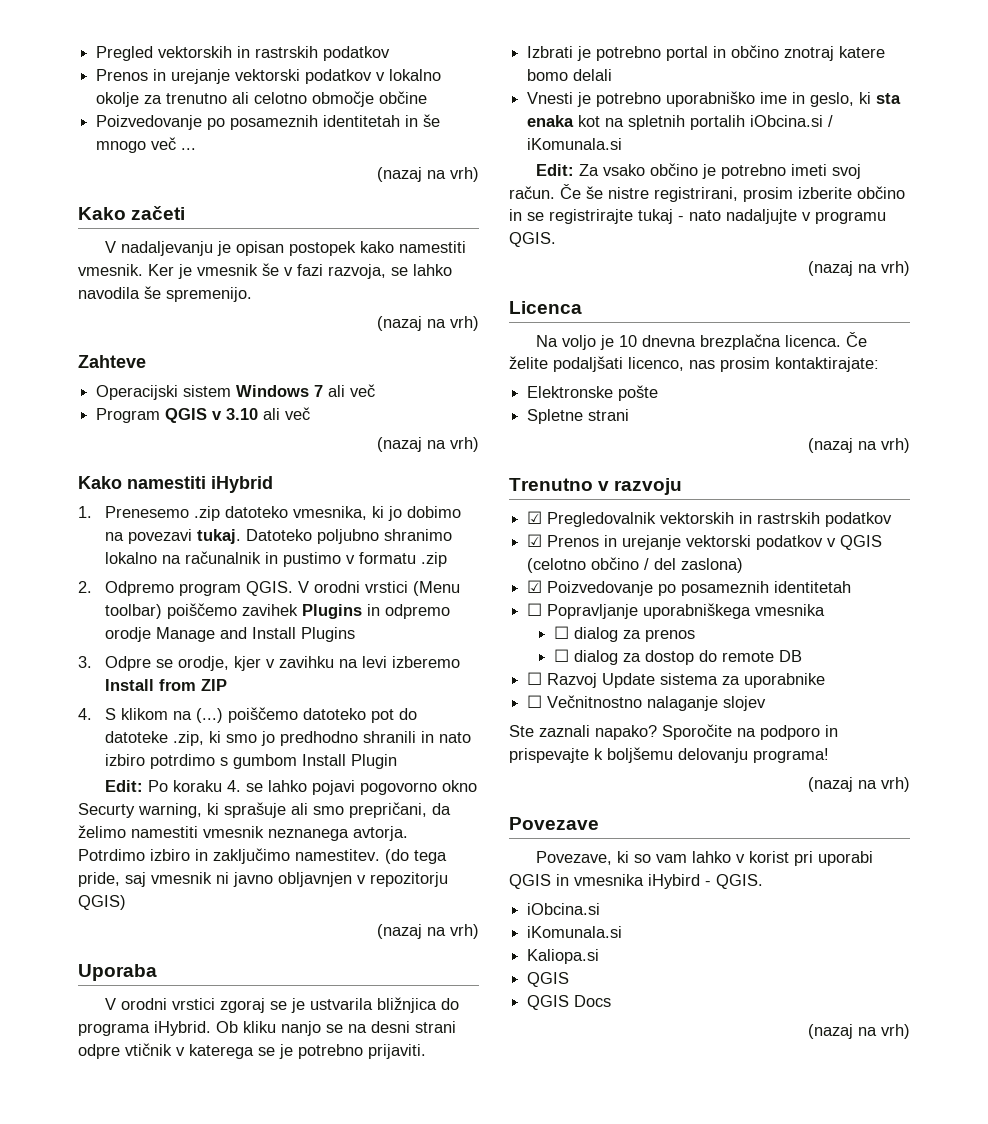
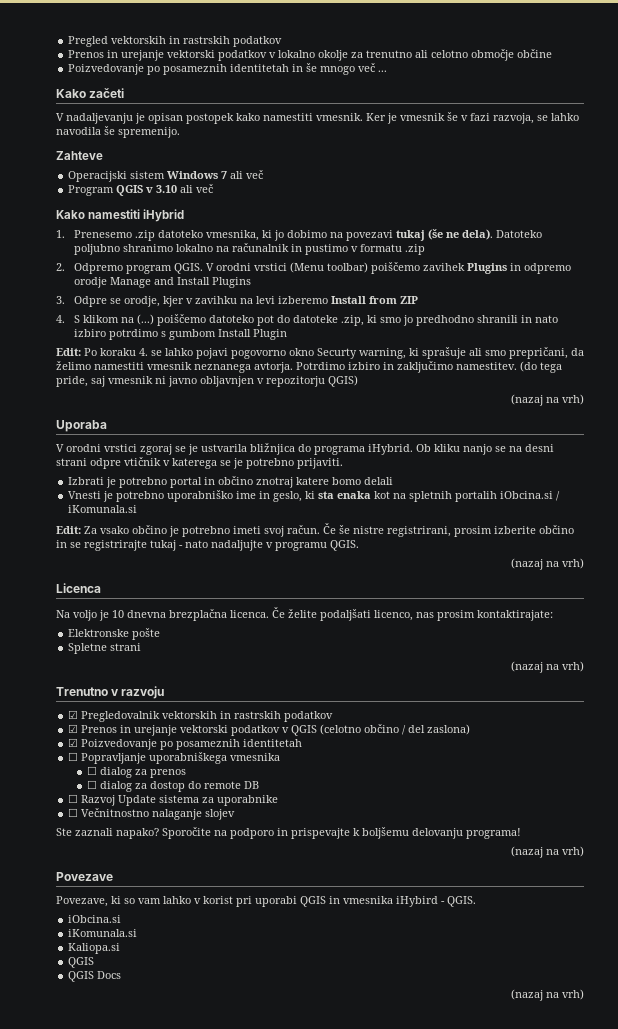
[377,167,479,182] // (nazaj na vrh) -> (388, 71) none
[377,316,479,331] // (nazaj na vrh) -> (180, 132) none
[377,437,479,452] // (nazaj na vrh) -> (214, 188) none
[196,529,241,544] tukaj. -> [396,229,494,241] tukaj (še ne dela).

